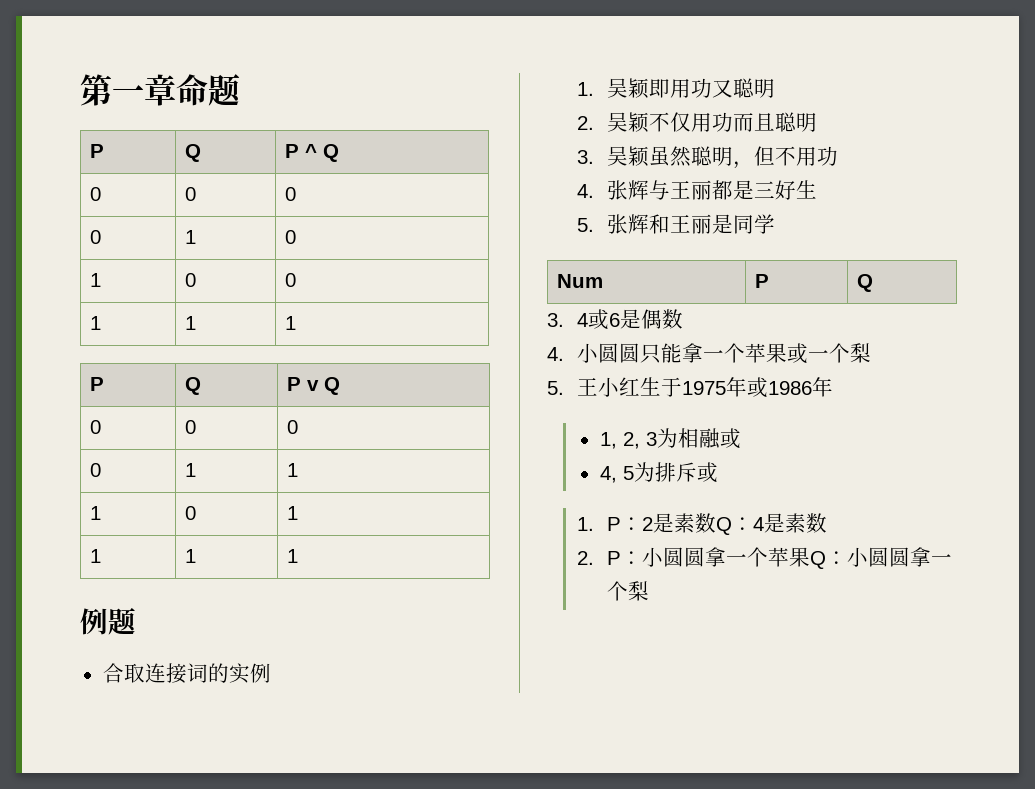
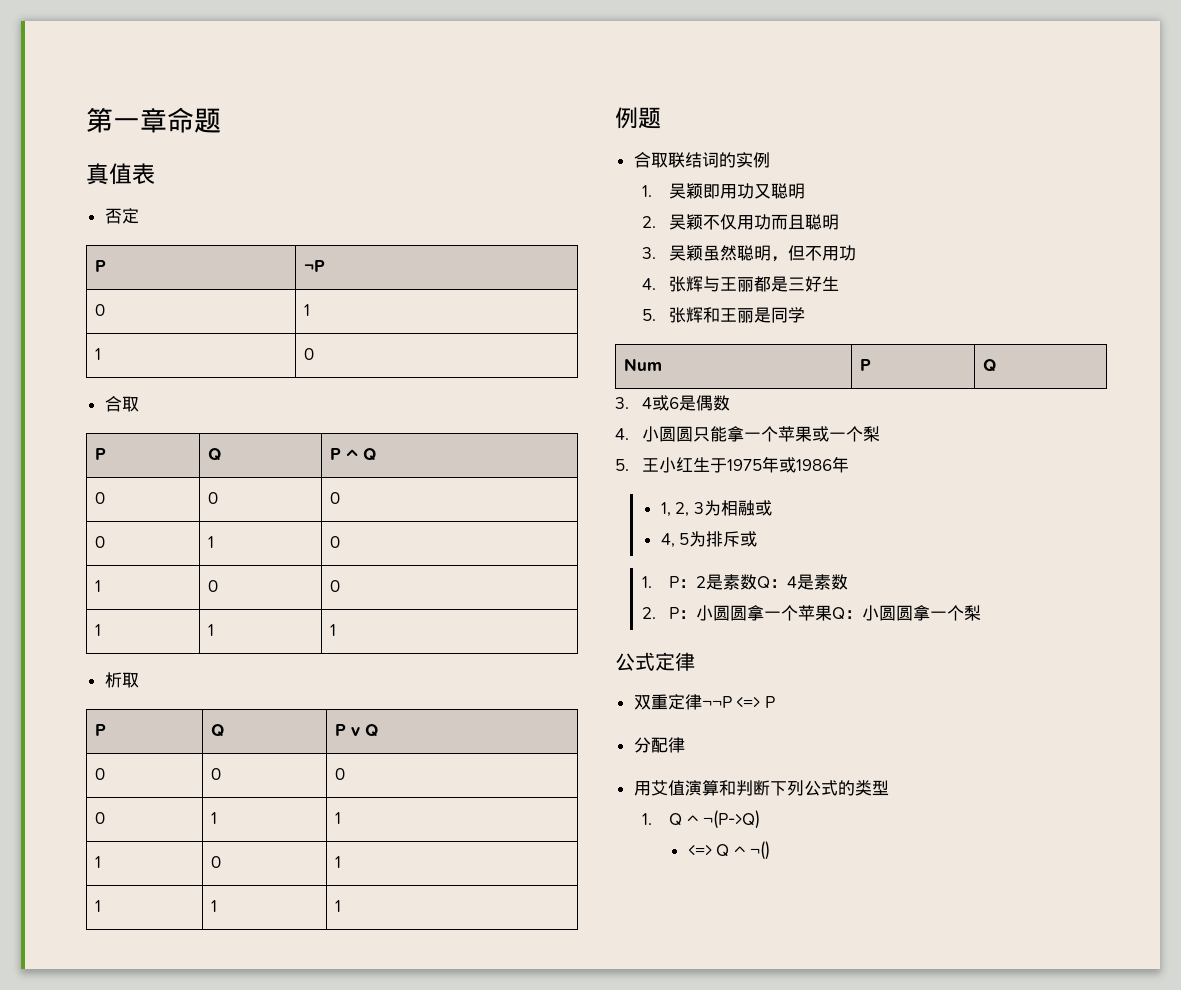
(240, 90) none -> [86,163,155,185] [104,208,139,224] [94,260,106,272] [303,260,325,272] [94,304,105,316] [303,304,310,316] [94,348,101,360] [303,348,314,360] [104,396,139,412] // 真值表 // 否定 // P | ¬P // 0 | 1 // 1 | 0 // 合取
(296, 323) none -> [104,672,139,688] // 析取
[144,663,187,684] 连接 -> [667,152,702,168] 联结
(649, 591) none -> [615,652,695,671] [633,694,775,710] [633,737,685,753] [633,780,889,796] [641,810,761,829] [687,841,771,860] // 公式定律 // 双重定律¬¬P <=> P // 分配律 // 用艾值演算和判断下列公式的类型 // 1. Q ^ ¬(P->Q) // <=> Q ^ ¬()

